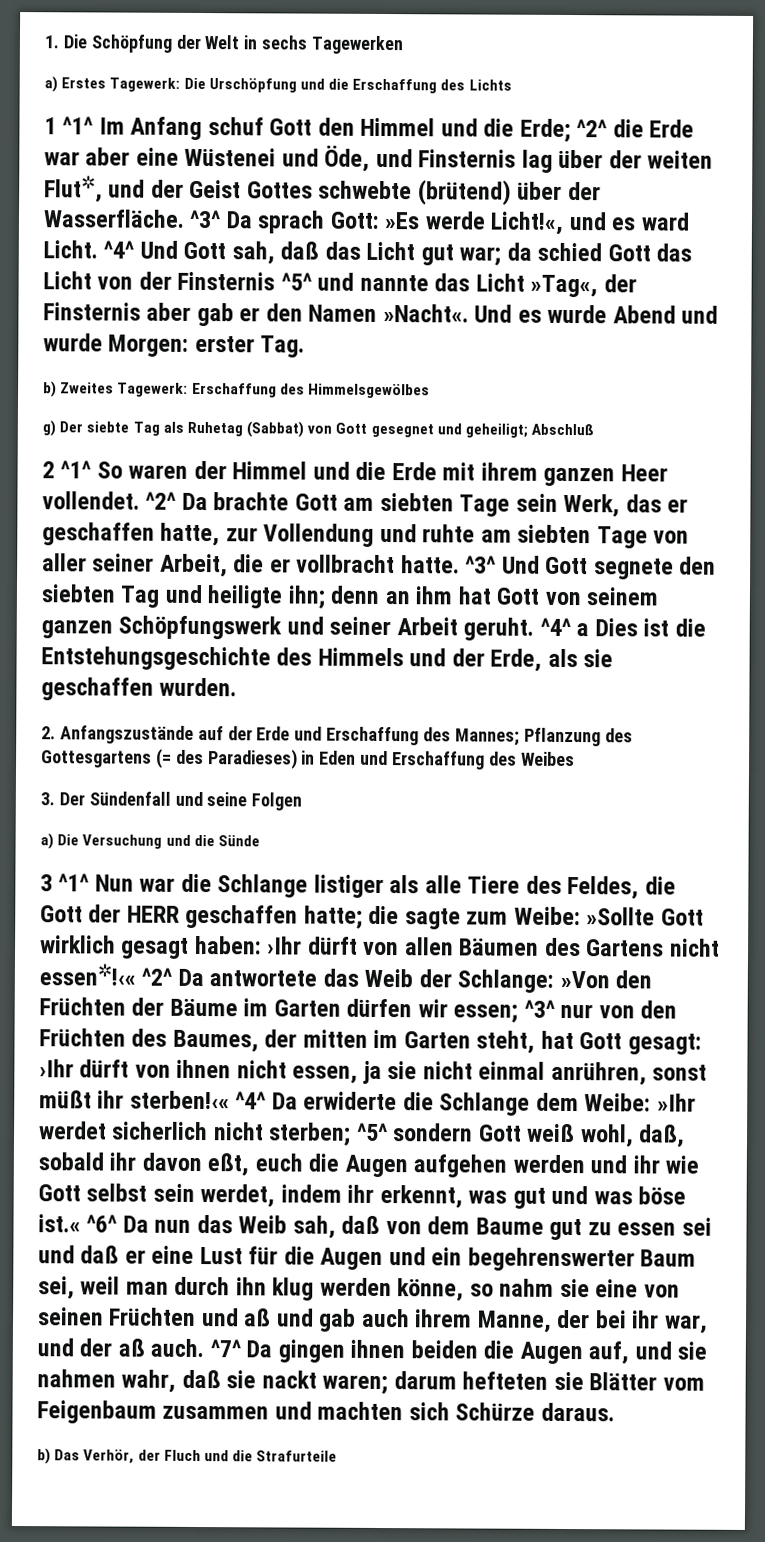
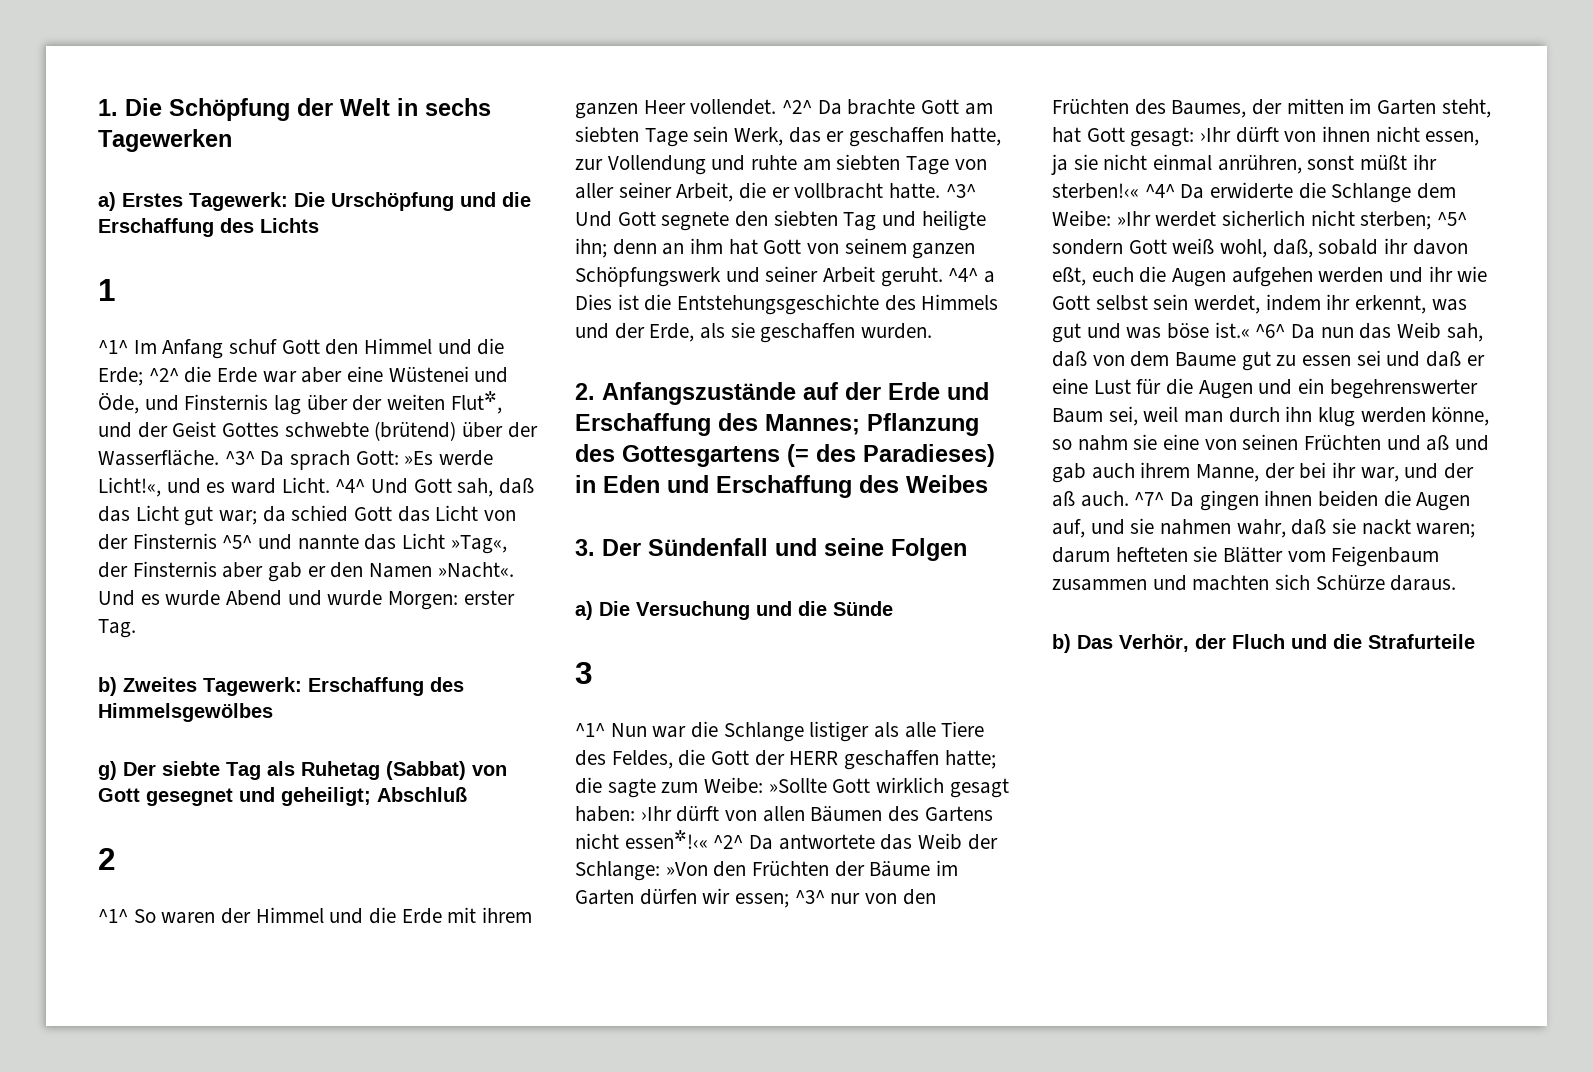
(57, 126) none -> (116, 290) //
(55, 470) none -> (116, 859) //
(53, 883) none -> (593, 673) //

